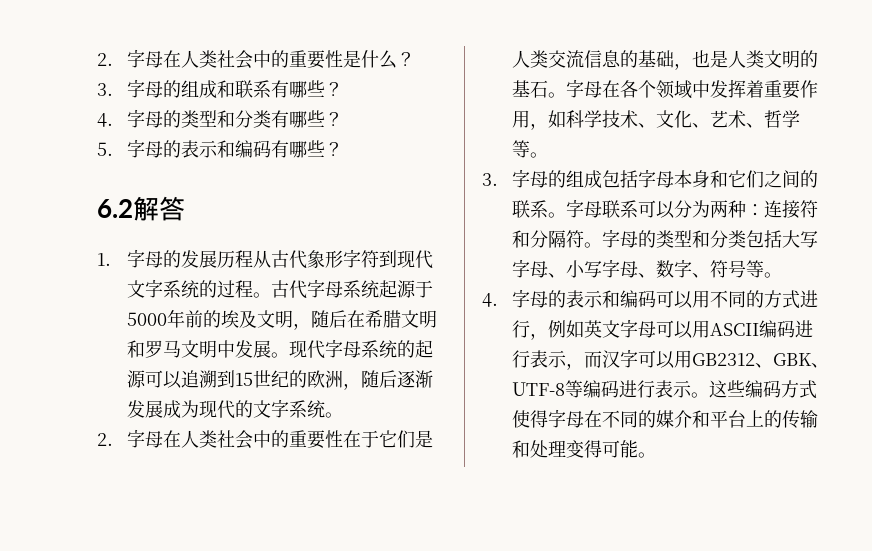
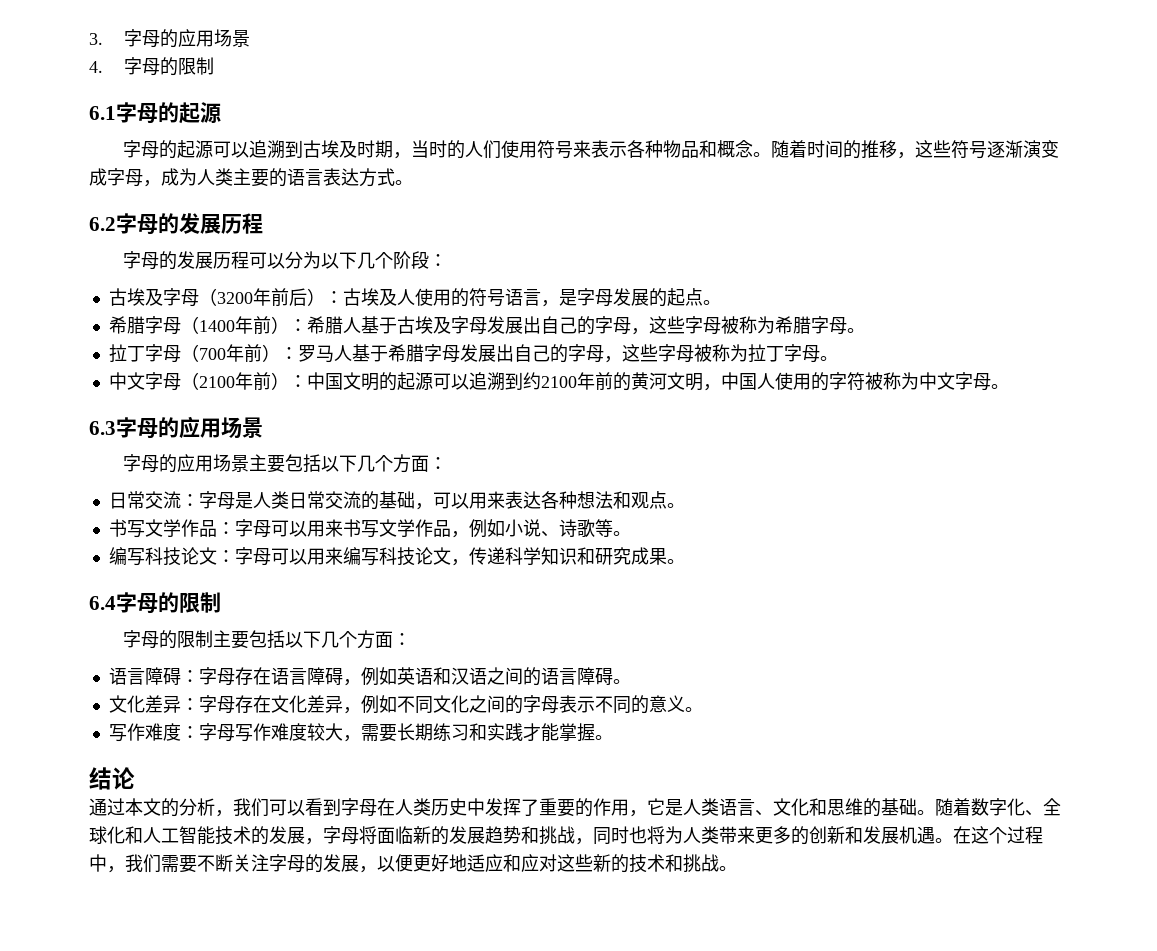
[97,49,416,69] [97,79,344,98] [97,109,344,128] [97,139,344,158] [97,196,185,221] [97,249,434,269] [127,279,434,299] [127,309,438,330] [127,339,434,359] [127,370,434,390] [127,399,344,419] [97,429,434,449] [512,50,819,70] [512,79,819,99] [512,110,801,130] [512,140,549,158] [482,169,819,188] [512,199,819,219] [512,229,819,248] [512,259,783,278] [482,289,819,309] [512,319,814,340] [512,349,830,370] [512,380,818,399] [512,409,819,429] [512,440,639,458] 2.字母在人类社会中的重要性是什么？ // 3.字母的组成和联系有哪些？ // 4.字母的类型和分类有哪些？ // 5.字母的表示和编码有哪些？ // 6.2解答 // 1.字母的发展历程从古代象形字符到现代文字系统的过程。古代字母系统起源于5000年前的埃及文明，随后在希腊文明和罗马文明中发展。现代字母系统的起源可以追溯到15世纪的欧洲，随后逐渐发展成为现代的文字系统。 // 2.字母在人类社会中的重要性在于它们是人类交流信息的基础，也是人类文明的基石。字母在各个领域中发挥着重要作用，如科学技术、文化、艺术、哲学等。 // 3.字母的组成包括字母本身和它们之间的联系。字母联系可以分为两种：连接符和分隔符。字母的类型和分类包括大写字母、小写字母、数字、符号等。 // 4.字母的表示和编码可以用不同的方式进行，例如英文字母可以用ASCII编码进行表示，而汉字可以用GB2312、GBK、UTF-8等编码进行表示。这些编码方式使得字母在不同的媒介和平台上的传输和处理变得可能 -> [89,29,250,48] [89,57,214,76] [89,102,221,124] [123,140,1060,159] [89,168,413,187] [89,213,263,235] [123,251,448,270] [108,288,721,307] [108,316,865,335] [108,344,838,363] [108,372,1009,391] [89,416,263,439] [123,454,448,473] [108,491,685,510] [108,519,631,538] [108,547,685,566] [89,592,221,614] [123,630,412,649] [108,667,631,686] [108,695,703,714] [108,723,613,742] [89,767,135,790] [89,798,1061,817] [89,826,1043,845] [89,854,719,873] 3.字母的应用场景 // 4.字母的限制 // 6.1字母的起源 // 字母的起源可以追溯到古埃及时期，当时的人们使用符号来表示各种物品和概念。随着时间的推移，这些符号逐渐演变成字母，成为人类主要的语言表达方式。 // 6.2字母的发展历程 // 字母的发展历程可以分为以下几个阶段： // 古埃及字母（3200年前后）：古埃及人使用的符号语言，是字母发展的起点。 // 希腊字母（1400年前）：希腊人基于古埃及字母发展出自己的字母，这些字母被称为希腊字母。 // 拉丁字母（700年前）：罗马人基于希腊字母发展出自己的字母，这些字母被称为拉丁字母。 // 中文字母（2100年前）：中国文明的起源可以追溯到约2100年前的黄河文明，中国人使用的字符被称为中文字母。 // 6.3字母的应用场景 // 字母的应用场景主要包括以下几个方面： // 日常交流：字母是人类日常交流的基础，可以用来表达各种想法和观点。 // 书写文学作品：字母可以用来书写文学作品，例如小说、诗歌等。 // 编写科技论文：字母可以用来编写科技论文，传递科学知识和研究成果。 // 6.4字母的限制 // 字母的限制主要包括以下几个方面： // 语言障碍：字母存在语言障碍，例如英语和汉语之间的语言障碍。 // 文化差异：字母存在文化差异，例如不同文化之间的字母表示不同的意义。 // 写作难度：字母写作难度较大，需要长期练习和实践才能掌握。 // 结论 // 通过本文的分析，我们可以看到字母在人类历史中发挥了重要的作用，它是人类语言、文化和思维的基础。随着数字化、全球化和人工智能技术的发展，字母将面临新的发展趋势和挑战，同时也将为人类带来更多的创新和发展机遇。在这个过程中，我们需要不断关注字母的发展，以便更好地适应和应对这些新的技术和挑战

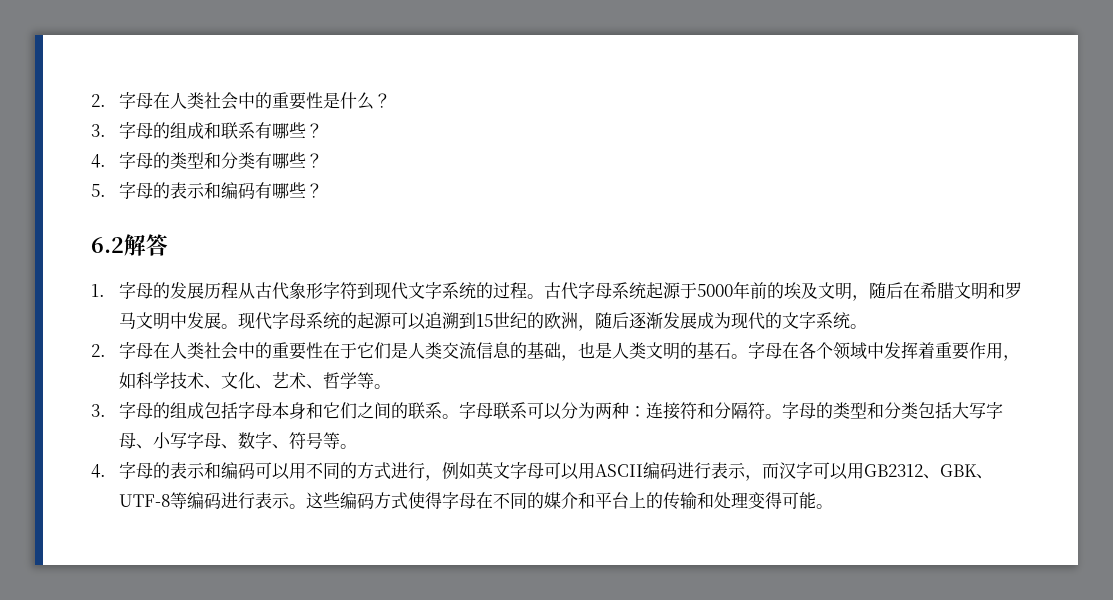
[89,29,250,48] [89,57,214,76] [89,102,221,124] [123,140,1060,159] [89,168,413,187] [89,213,263,235] [123,251,448,270] [108,288,721,307] [108,316,865,335] [108,344,838,363] [108,372,1009,391] [89,416,263,439] [123,454,448,473] [108,491,685,510] [108,519,631,538] [108,547,685,566] [89,592,221,614] [123,630,412,649] [108,667,631,686] [108,695,703,714] [108,723,613,742] [89,767,135,790] [89,798,1061,817] [89,826,1043,845] [89,854,719,873] 3.字母的应用场景 // 4.字母的限制 // 6.1字母的起源 // 字母的起源可以追溯到古埃及时期，当时的人们使用符号来表示各种物品和概念。随着时间的推移，这些符号逐渐演变成字母，成为人类主要的语言表达方式。 // 6.2字母的发展历程 // 字母的发展历程可以分为以下几个阶段： // 古埃及字母（3200年前后）：古埃及人使用的符号语言，是字母发展的起点。 // 希腊字母（1400年前）：希腊人基于古埃及字母发展出自己的字母，这些字母被称为希腊字母。 // 拉丁字母（700年前）：罗马人基于希腊字母发展出自己的字母，这些字母被称为拉丁字母。 // 中文字母（2100年前）：中国文明的起源可以追溯到约2100年前的黄河文明，中国人使用的字符被称为中文字母。 // 6.3字母的应用场景 // 字母的应用场景主要包括以下几个方面： // 日常交流：字母是人类日常交流的基础，可以用来表达各种想法和观点。 // 书写文学作品：字母可以用来书写文学作品，例如小说、诗歌等。 // 编写科技论文：字母可以用来编写科技论文，传递科学知识和研究成果。 // 6.4字母的限制 // 字母的限制主要包括以下几个方面： // 语言障碍：字母存在语言障碍，例如英语和汉语之间的语言障碍。 // 文化差异：字母存在文化差异，例如不同文化之间的字母表示不同的意义。 // 写作难度：字母写作难度较大，需要长期练习和实践才能掌握。 // 结论 // 通过本文的分析，我们可以看到字母在人类历史中发挥了重要的作用，它是人类语言、文化和思维的基础。随着数字化、全球化和人工智能技术的发展，字母将面临新的发展趋势和挑战，同时也将为人类带来更多的创新和发展机遇。在这个过程中，我们需要不断关注字母的发展，以便更好地适应和应对这些新的技术和挑战 -> [91,92,391,110] [91,122,323,139] [91,152,323,169] [91,182,323,199] [91,234,168,256] [91,281,1022,301] [118,312,867,331] [91,341,1020,361] [118,372,391,389] [91,402,1003,420] [118,432,357,449] [91,462,993,481] [118,492,816,510] 2.字母在人类社会中的重要性是什么？ // 3.字母的组成和联系有哪些？ // 4.字母的类型和分类有哪些？ // 5.字母的表示和编码有哪些？ // 6.2解答 // 1.字母的发展历程从古代象形字符到现代文字系统的过程。古代字母系统起源于5000年前的埃及文明，随后在希腊文明和罗马文明中发展。现代字母系统的起源可以追溯到15世纪的欧洲，随后逐渐发展成为现代的文字系统。 // 2.字母在人类社会中的重要性在于它们是人类交流信息的基础，也是人类文明的基石。字母在各个领域中发挥着重要作用，如科学技术、文化、艺术、哲学等。 // 3.字母的组成包括字母本身和它们之间的联系。字母联系可以分为两种：连接符和分隔符。字母的类型和分类包括大写字母、小写字母、数字、符号等。 // 4.字母的表示和编码可以用不同的方式进行，例如英文字母可以用ASCII编码进行表示，而汉字可以用GB2312、GBK、UTF-8等编码进行表示。这些编码方式使得字母在不同的媒介和平台上的传输和处理变得可能

